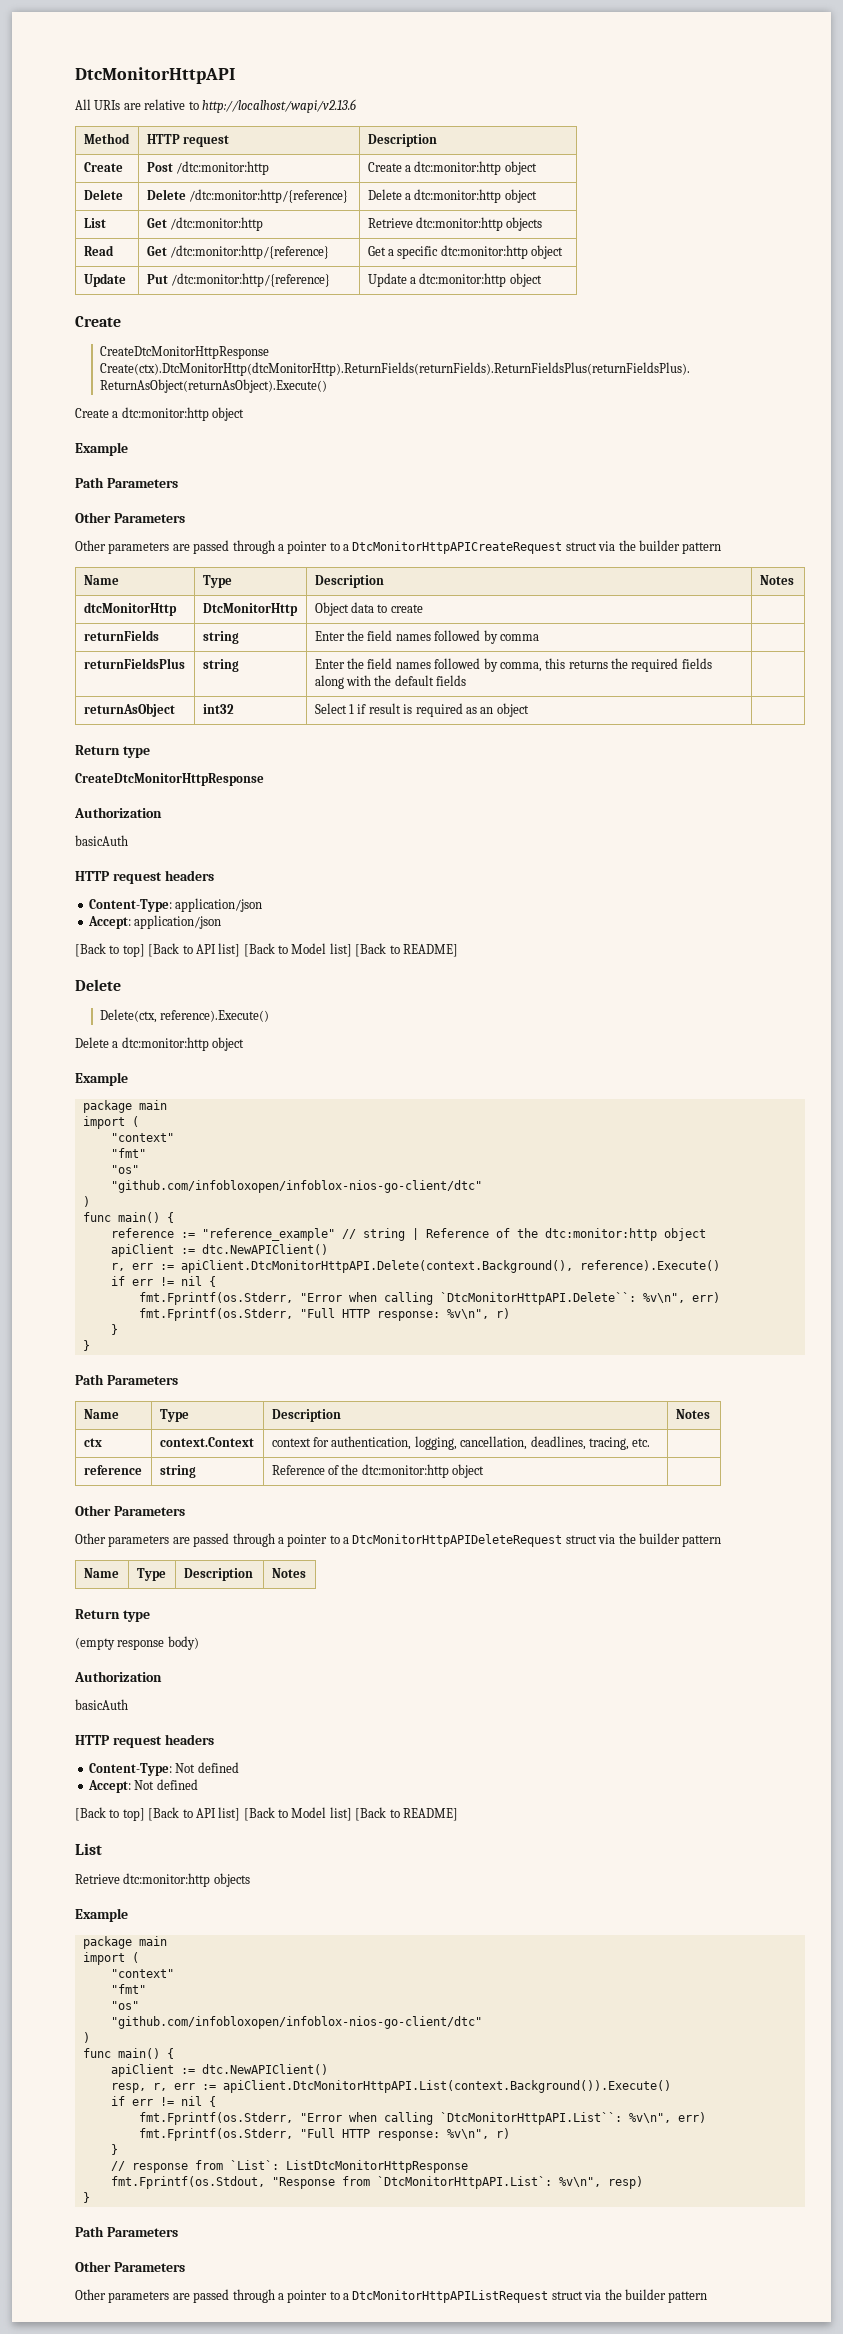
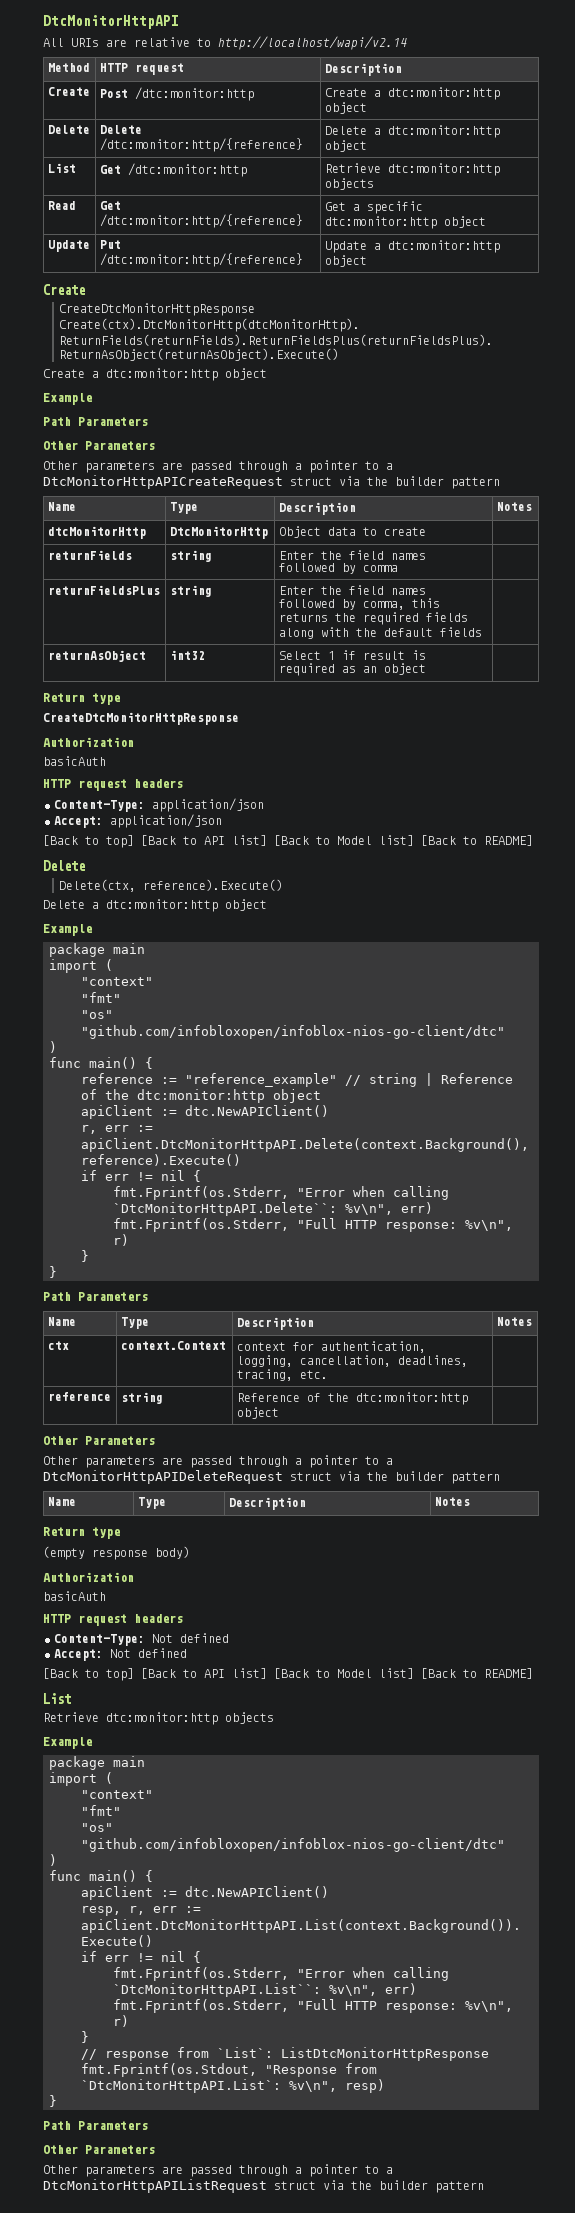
[201,99,356,113] http://localhost/wapi/v2.13.6 -> [218,36,407,50] http://localhost/wapi/v2.14

